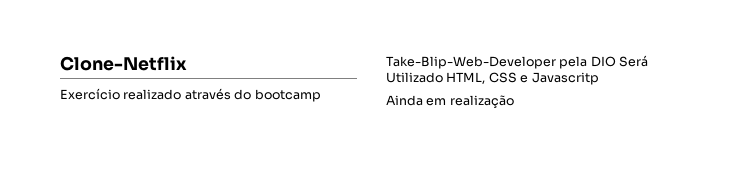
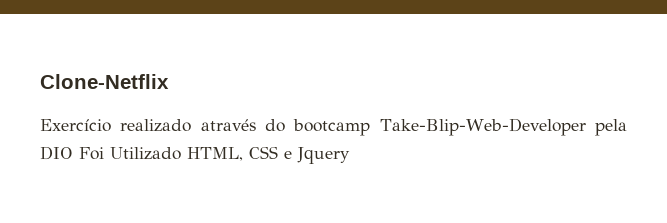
[619,55,649,67] Será -> [79,147,104,160] Foi
[531,72,599,85] [386,95,514,109] Javascritp // Ainda em realização -> [297,147,350,164] Jquery

